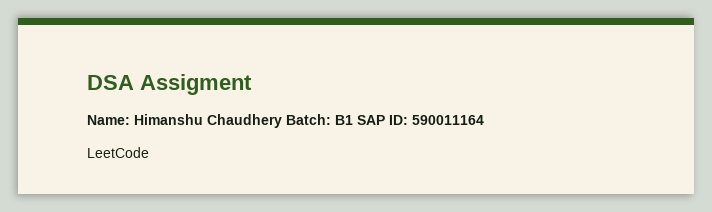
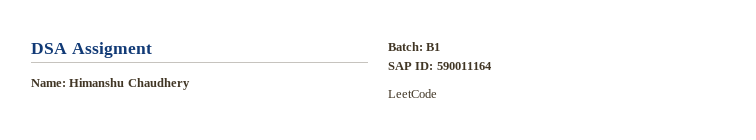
(282, 121) none -> (190, 84) //
(353, 120) none -> (441, 47) //

